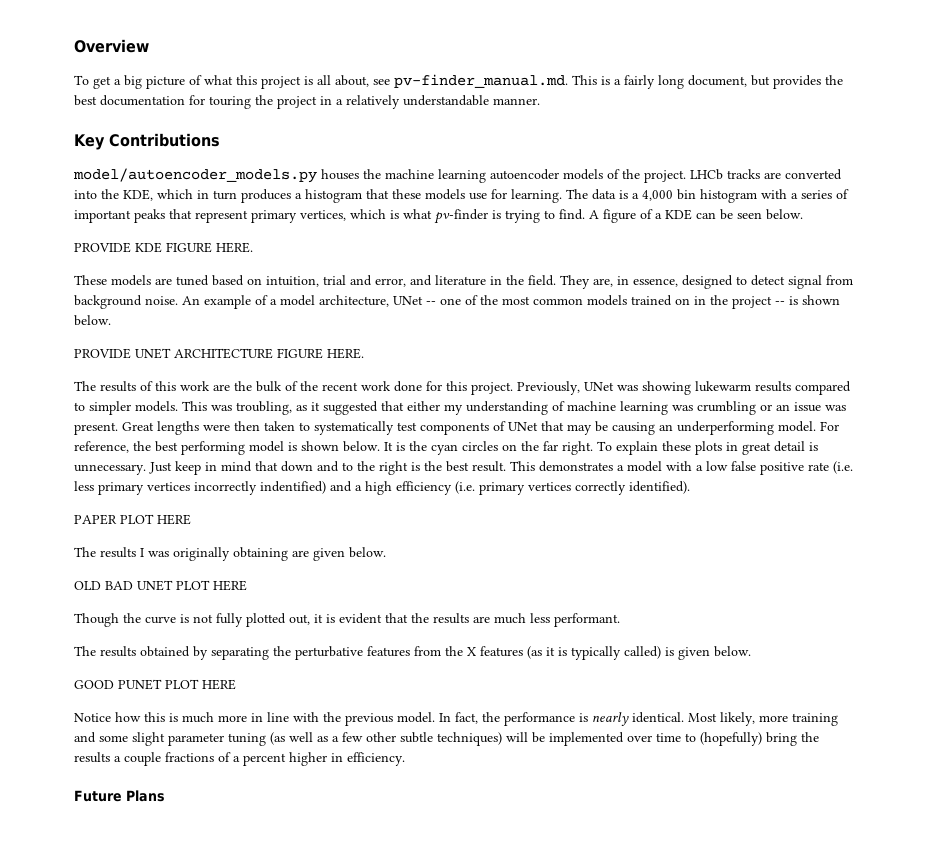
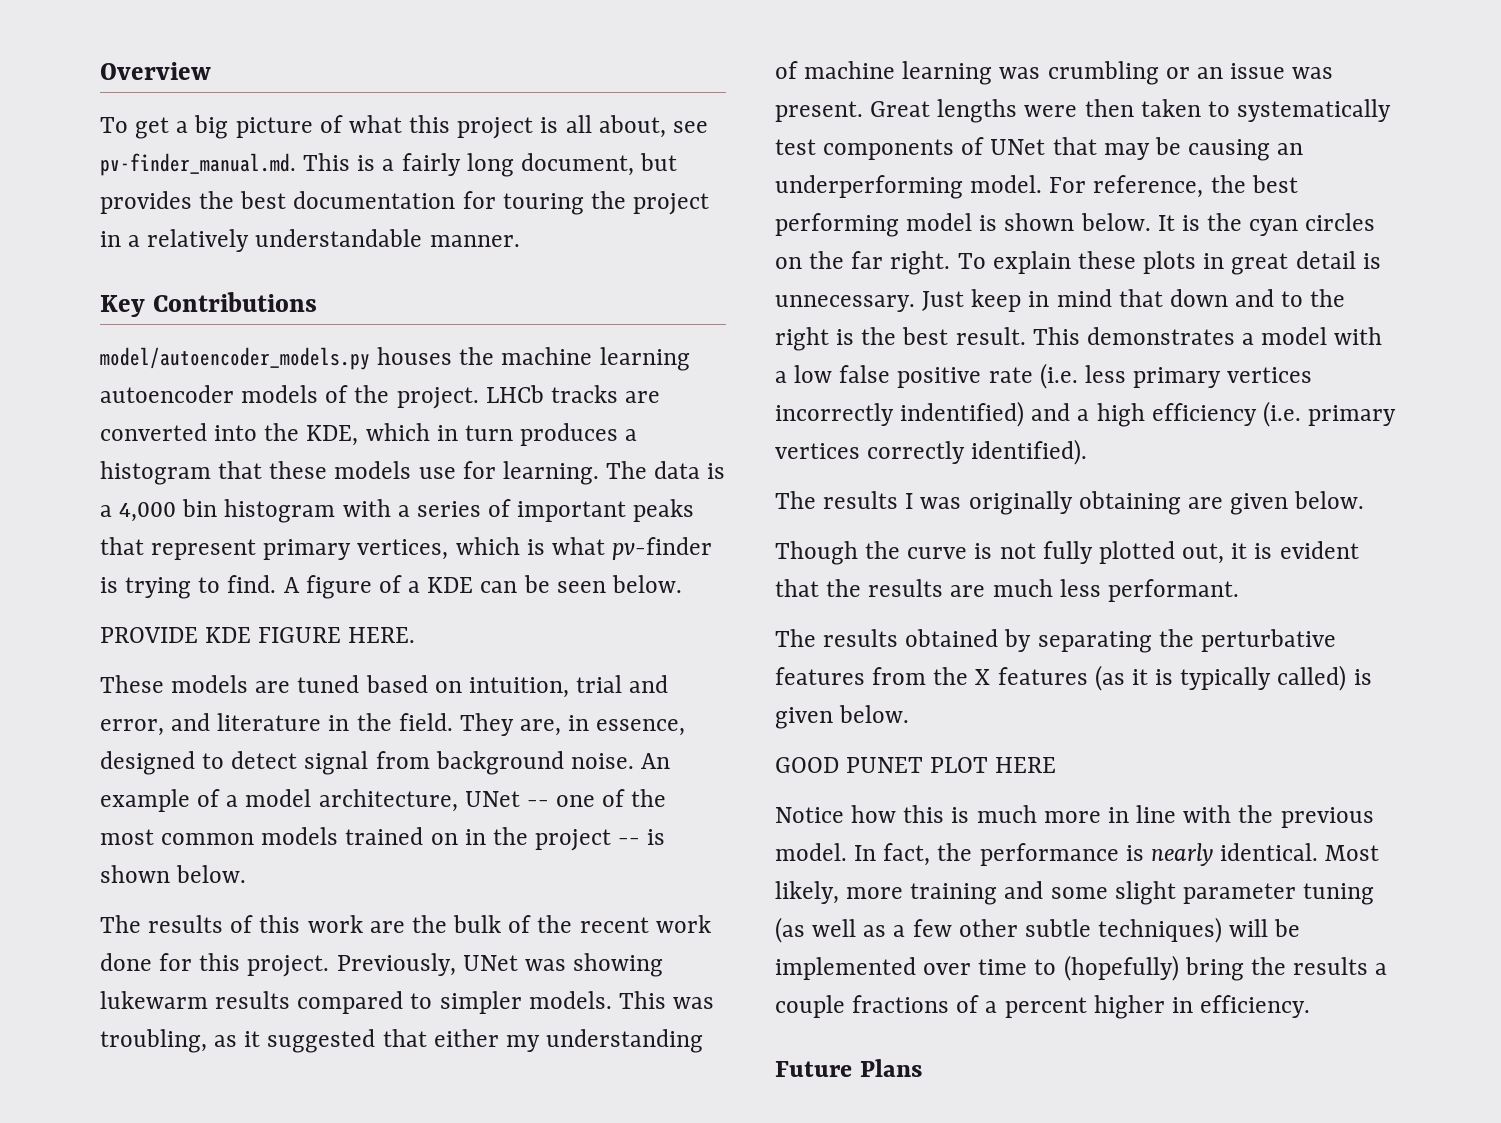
[74,348,364,359] // PROVIDE UNET ARCHITECTURE FIGURE HERE. -> (247, 874) none
[74,514,191,525] // PAPER PLOT HERE -> (1088, 452) none
[74,580,247,591] // OLD BAD UNET PLOT HERE -> (1365, 500) none

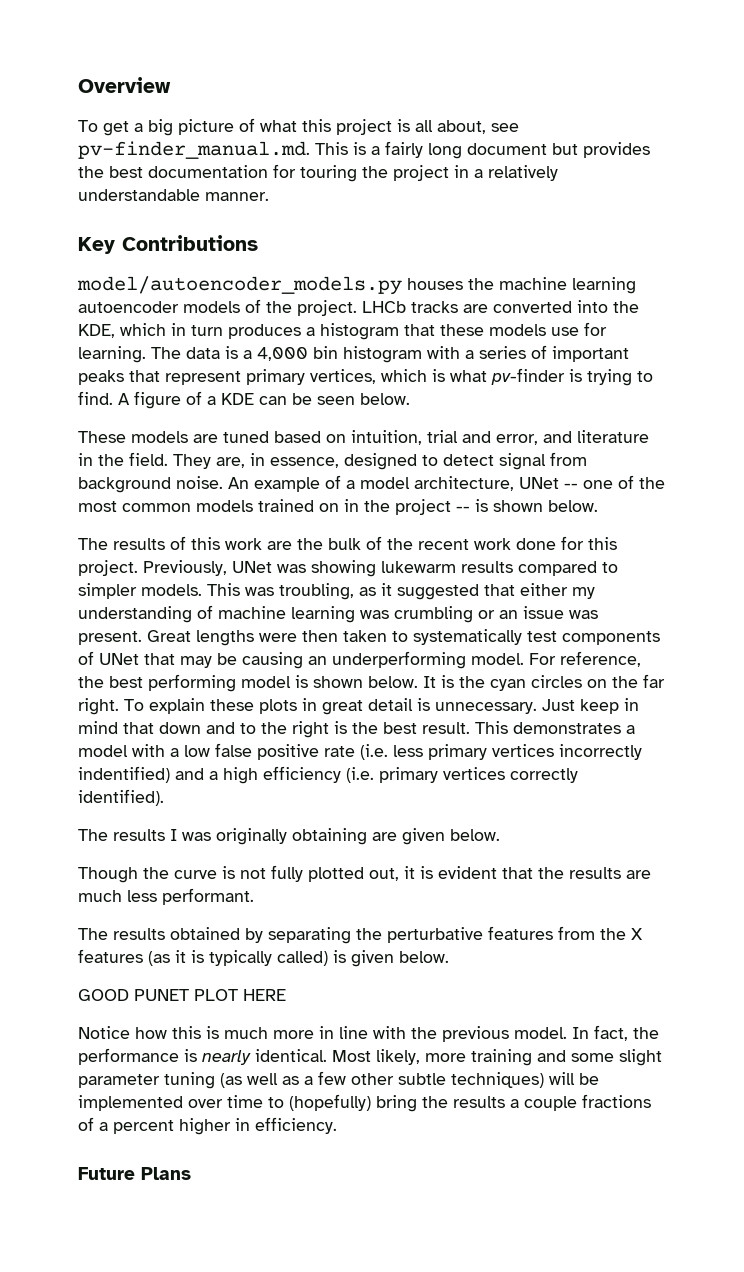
[520,153,634,176] document, -> [467,143,547,155] document
[100,627,416,643] // PROVIDE KDE FIGURE HERE. -> (410, 399) none

